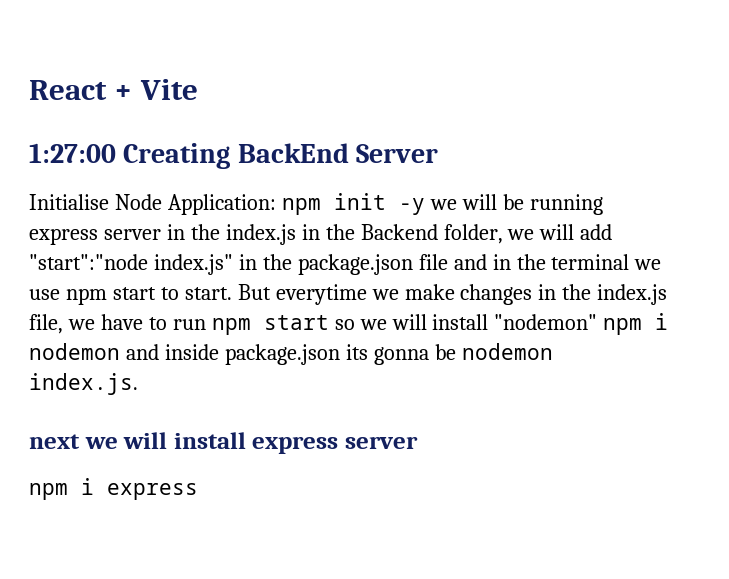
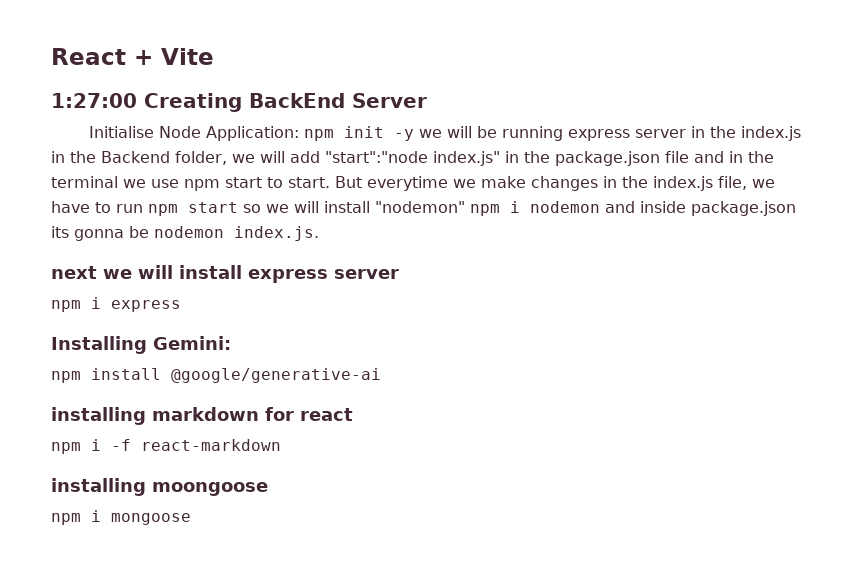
(198, 491) none -> [51,336,231,354] [51,368,381,383] [51,407,353,425] [51,439,281,454] [51,478,268,496] [51,510,191,525] // Installing Gemini: // npm install @google/generative-ai // installing markdown for react // npm i -f react-markdown // installing moongoose // npm i mongoose

